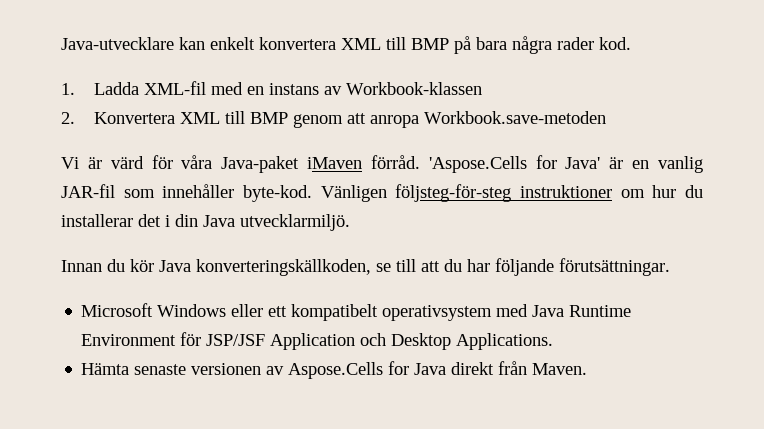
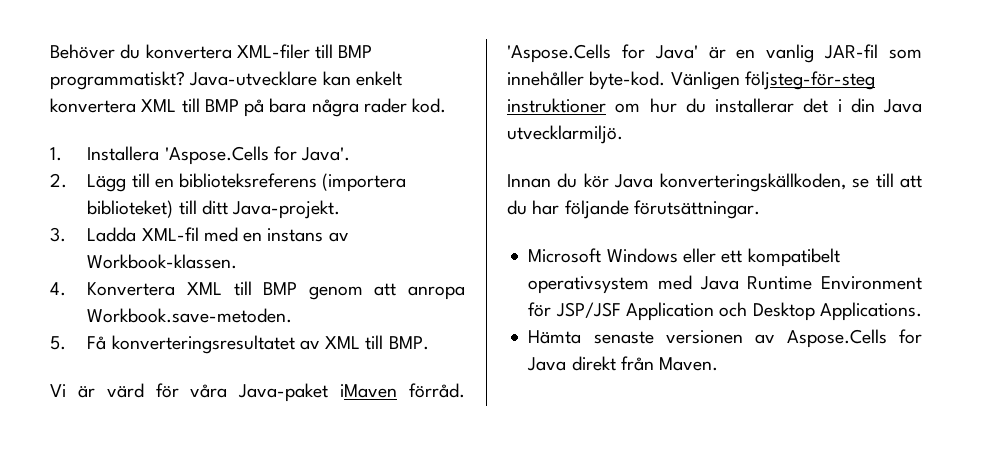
(61, 43) none -> [50,44,373,59] [50,71,185,90] Behöver du konvertera XML-filer till BMP programmatiskt?
(75, 89) none -> [87,146,351,165] [50,173,407,192] [87,200,341,219] [50,227,66,242] Installera 'Aspose.Cells for Java'. // 2. Lägg till en biblioteksreferens (importera biblioteket) till ditt Java-projekt. // 3.
[345,82,482,95] [61,112,75,124] Workbook-klassen // 2. -> [87,254,238,269] [50,282,66,296] Workbook-klassen. // 4.
[423,111,606,124] Workbook.save-metoden -> [87,308,293,323] [50,335,429,354] Workbook.save-metoden. // 5. Få konverteringsresultatet av XML till BMP.

